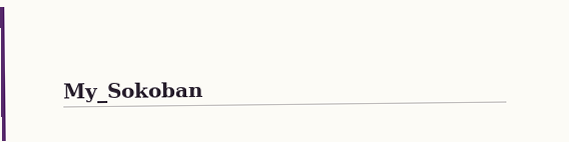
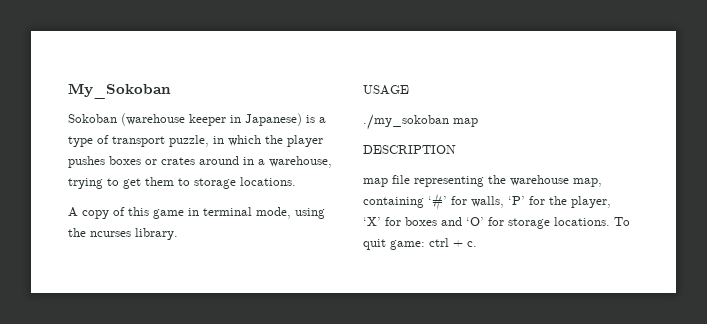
(204, 92) none -> [68,113,326,126] [68,135,323,147] [68,156,332,168] [68,177,296,189] [68,207,325,219] [68,228,178,240] [363,85,409,95] [363,114,478,130] [363,145,456,154] [363,175,602,187] [363,193,611,210] [363,217,630,229] [363,238,477,250] // Sokoban (warehouse keeper in Japanese) is a type of transport puzzle, in which the player pushes boxes or crates around in a warehouse, trying to get them to storage locations. // A copy of this game in terminal mode, using the ncurses library. // USAGE // ./my_sokoban map // DESCRIPTION // map file representing the warehouse map, containing ‘#’ for walls, ‘P’ for the player, ‘X’ for boxes and ‘O’ for storage locations. To quit game: ctrl + c.

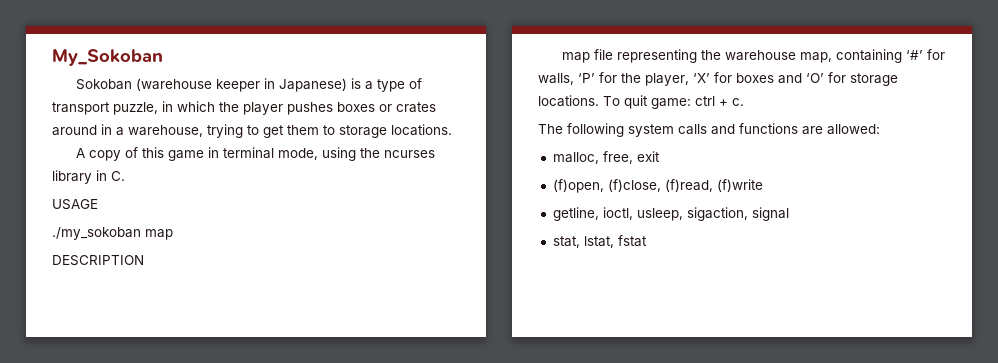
[135,228,178,240] library. -> [52,170,125,184] library in C.
(477, 244) none -> [538,123,880,137] [552,151,660,164] [552,179,763,193] [552,207,789,221] [552,235,647,248] // The following system calls and functions are allowed: // malloc, free, exit // (f)open, (f)close, (f)read, (f)write // getline, ioctl, usleep, sigaction, signal // stat, lstat, fstat

